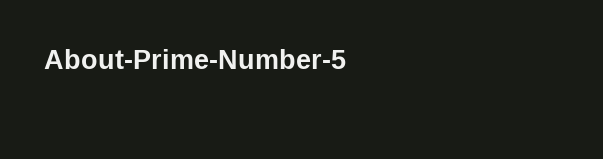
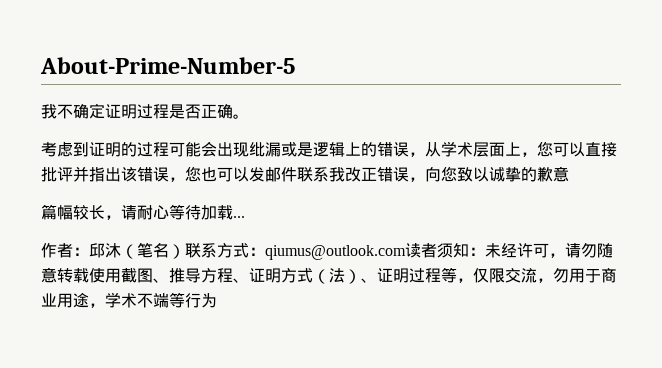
(346, 59) none -> [41,103,249,119] [41,141,617,157] [41,166,569,182] [41,204,245,220] [41,242,613,260] [41,267,617,284] [41,292,217,308] // 我不确定证明过程是否正确。 // 考虑到证明的过程可能会出现纰漏或是逻辑上的错误，从学术层面上，您可以直接批评并指出该错误，您也可以发邮件联系我改正错误，向您致以诚挚的歉意 // 篇幅较长，请耐心等待加载... // 作者：邱沐（笔名）联系方式：qiumus@outlook.com读者须知：未经许可，请勿随意转载使用截图、推导方程、证明方式（法）、证明过程等，仅限交流，勿用于商业用途，学术不端等行为

